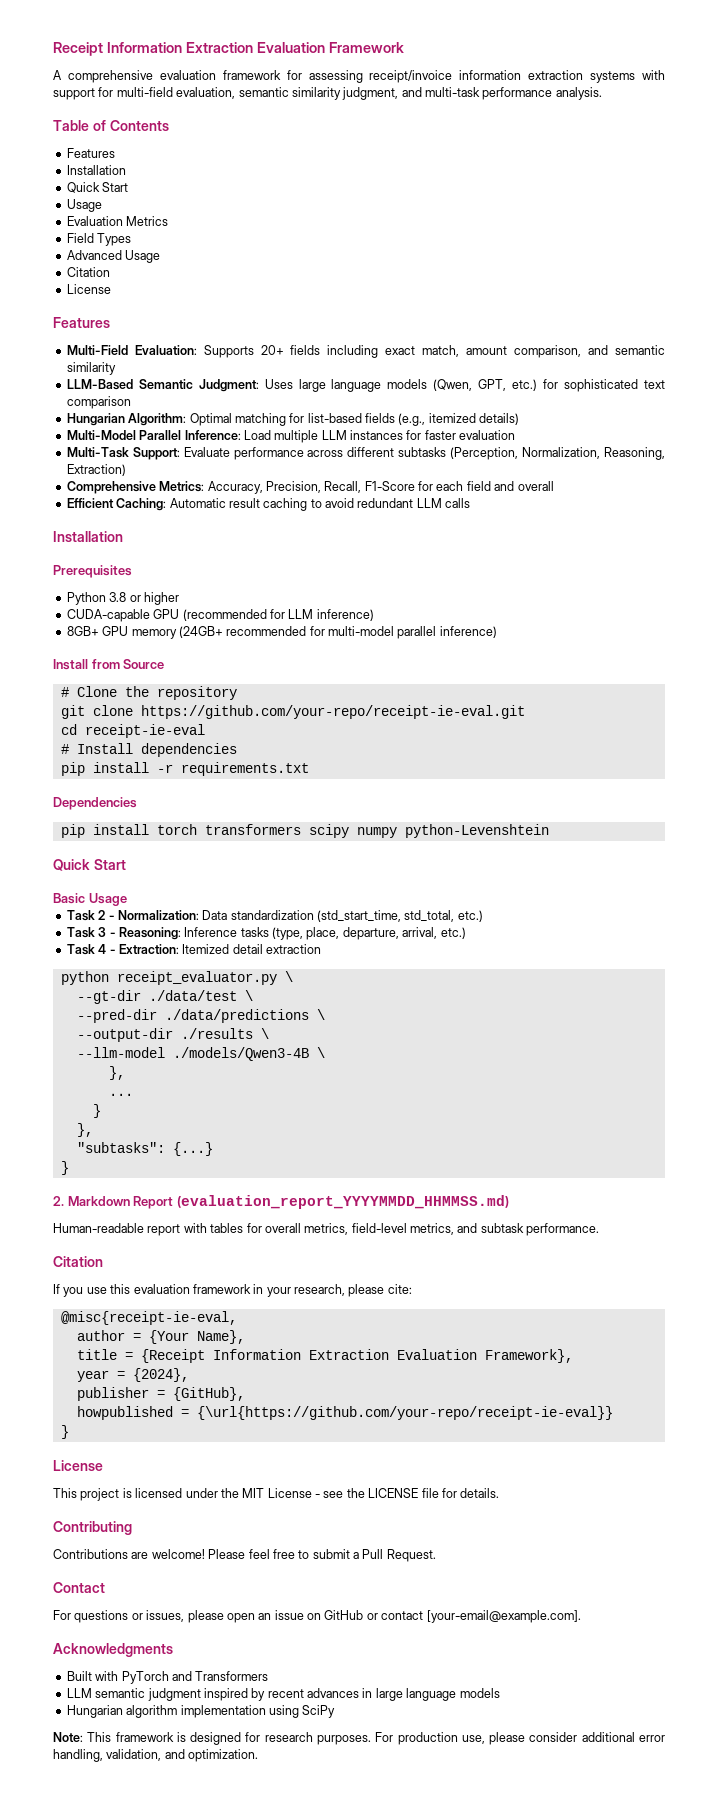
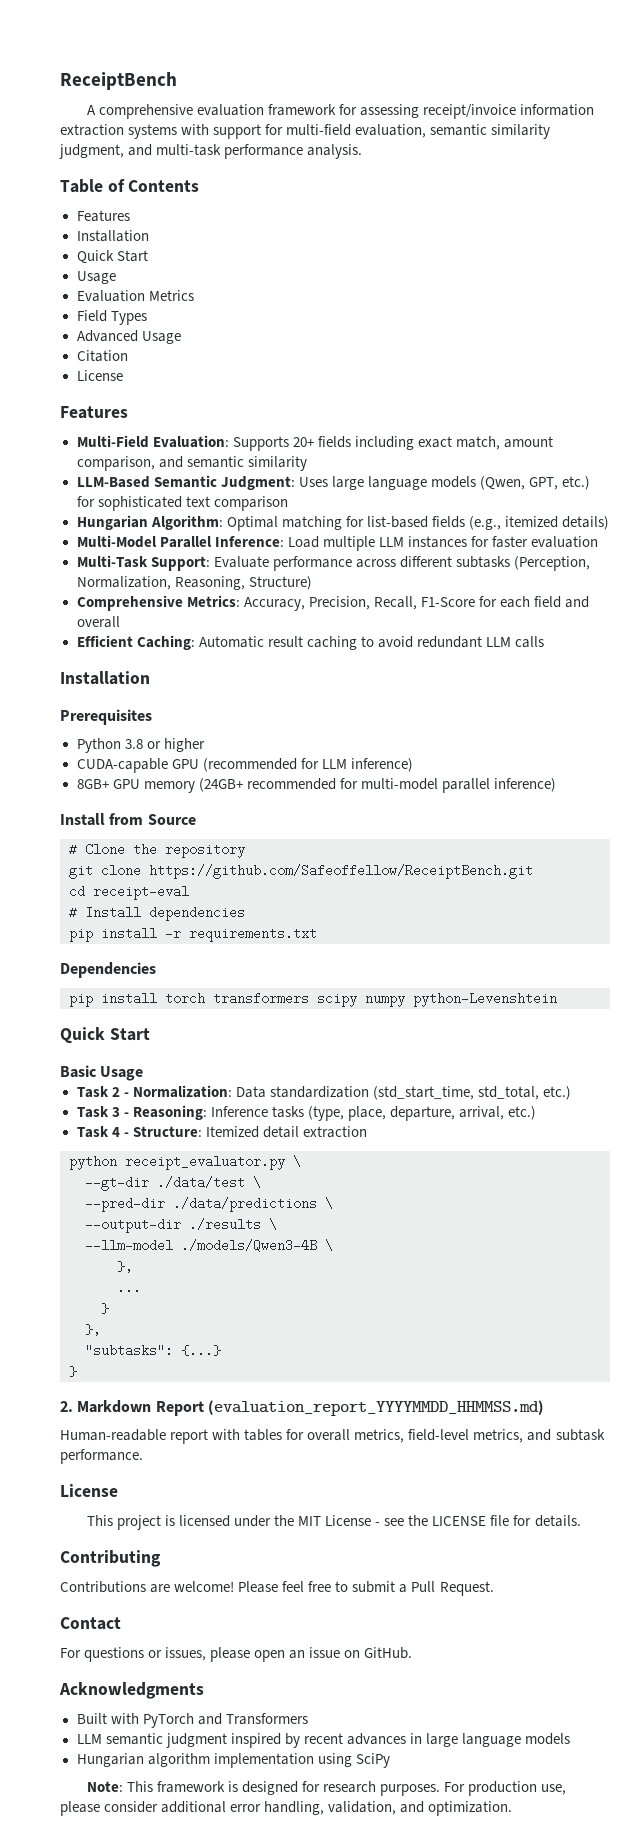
[53,42,404,56] Receipt Information Extraction Evaluation Framework -> [60,72,177,90] ReceiptBench
[66,464,126,476] Extraction) -> [248,576,312,590] Structure)
[140,705,525,719] https://github.com/your-repo/receipt-ie-eval.git -> [149,864,533,879] https://github.com/Safeoffellow/ReceiptBench.git
[84,724,205,738] receipt-ie-eval -> [93,885,189,900] receipt-eval
[118,944,179,954] Extraction: -> [132,1126,202,1137] Structure:
[53,1256,103,1267] [53,1284,412,1297] [60,1311,237,1325] [76,1330,245,1344] [76,1349,573,1363] [76,1368,189,1382] [76,1387,245,1401] [76,1406,613,1420] [60,1425,69,1439] // Citation // If you use this evaluation framework in your research, please cite: // @misc{receipt-ie-eval, // author = {Your Name}, // title = {Receipt Information Extraction Evaluation Framework}, // year = {2024}, // publisher = {GitHub}, // howpublished = {\url{https://github.com/your-repo/receipt-ie-eval}} // } -> (143, 1456) none
[324,1610,581,1623] GitHub or contact [your-email@example.com]. -> [364,1647,413,1659] GitHub.

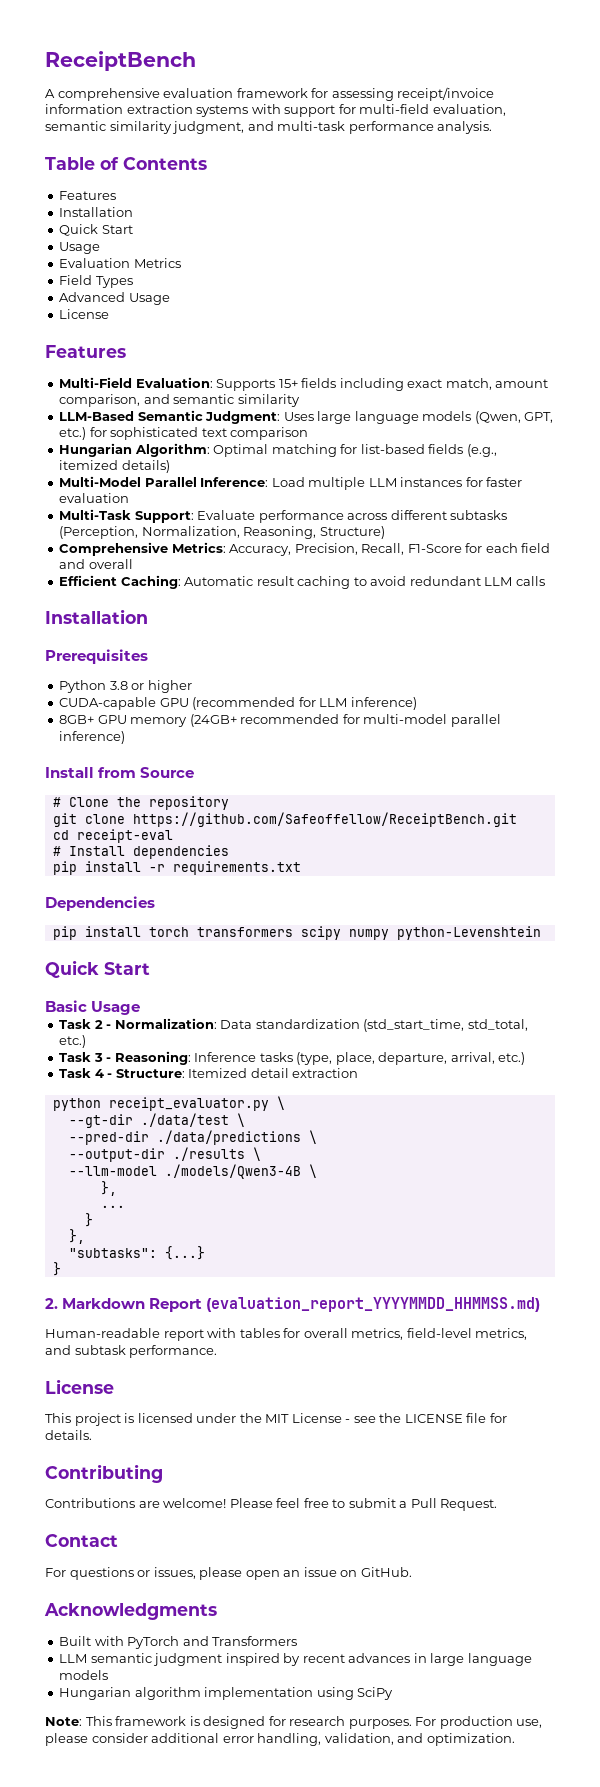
[76,350,128,362] // Citation -> (170, 299) none
[292,437,314,447] 20+ -> [278,379,298,388] 15+

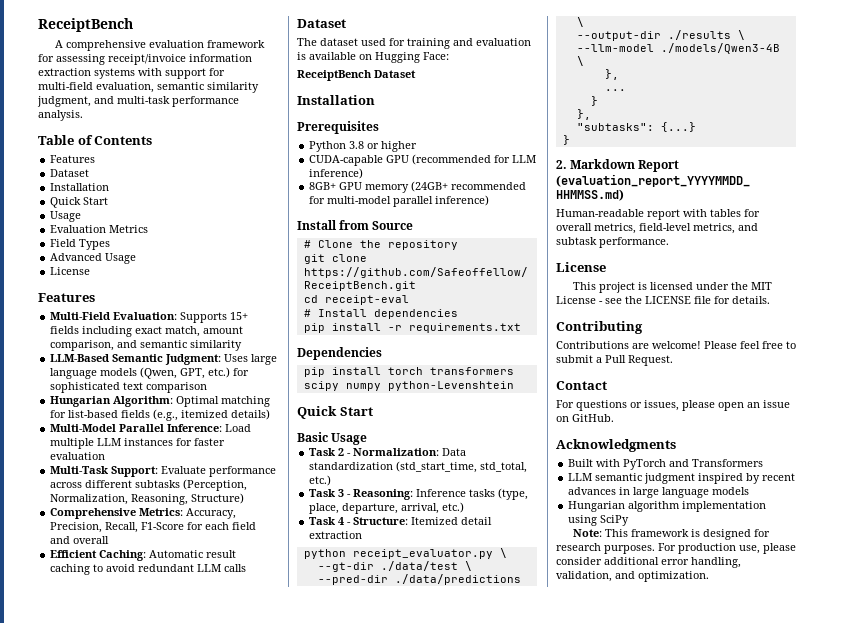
(117, 195) none -> [50,169,90,177] // Dataset
(545, 581) none -> [297,19,346,28] [297,38,531,49] [297,52,449,63] [297,70,416,81] // Dataset // The dataset used for training and evaluation is available on Hugging Face: // ReceiptBench Dataset

